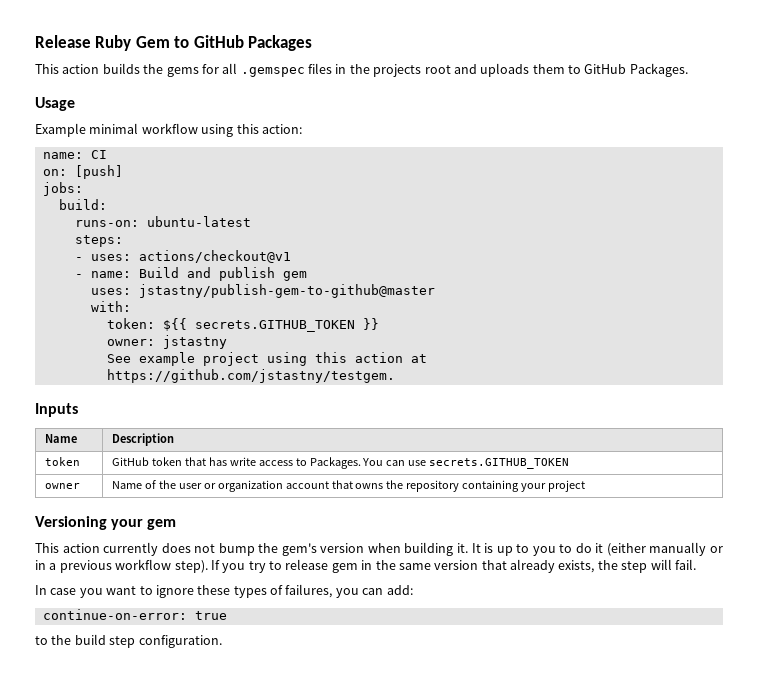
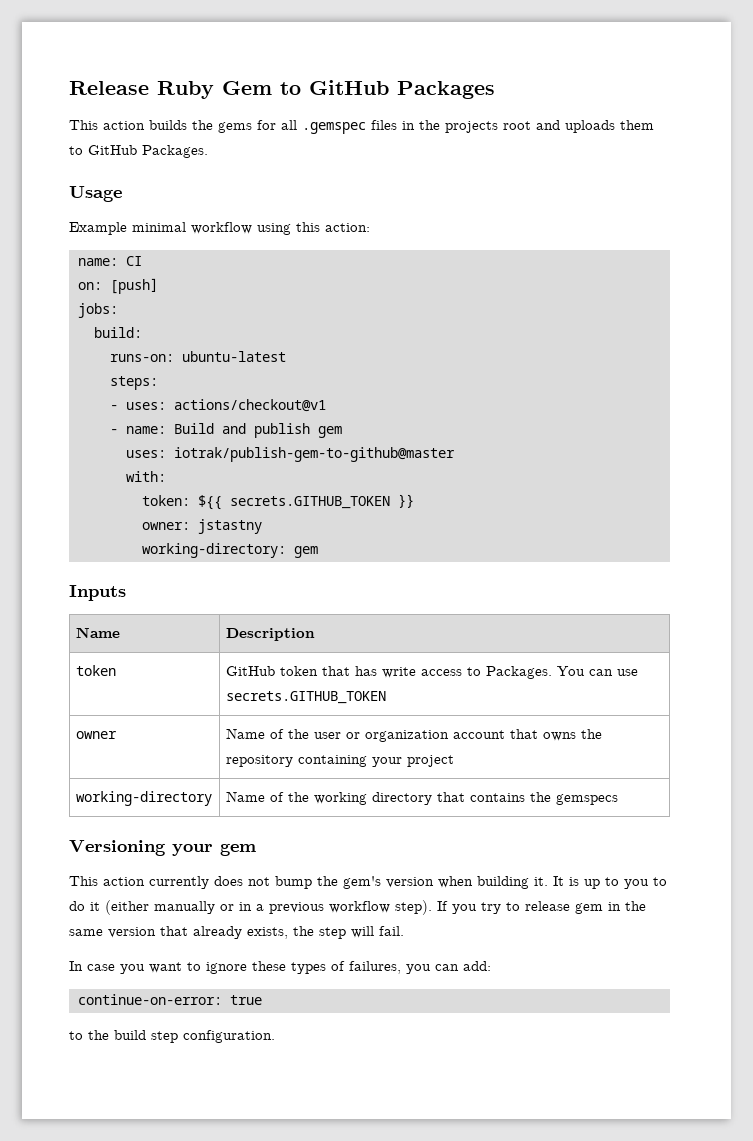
[138,284,435,298] jstastny/publish-gem-to-github@master -> [173,447,455,462] iotrak/publish-gem-to-github@master
[106,352,427,366] [106,369,395,383] See example project using this action at https://github.com/jstastny/testgem. -> [141,543,318,558] working-directory: gem
(586, 486) none -> [75,791,212,806] [225,791,618,805] // working-directory | Name of the working directory that contains the gemspecs

